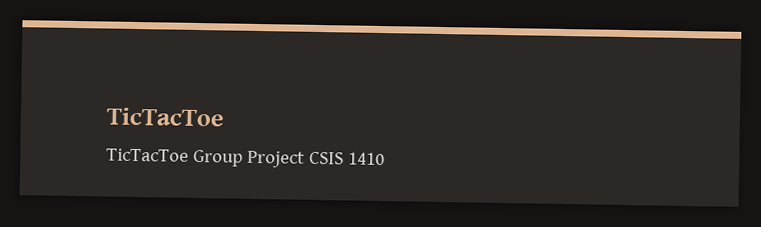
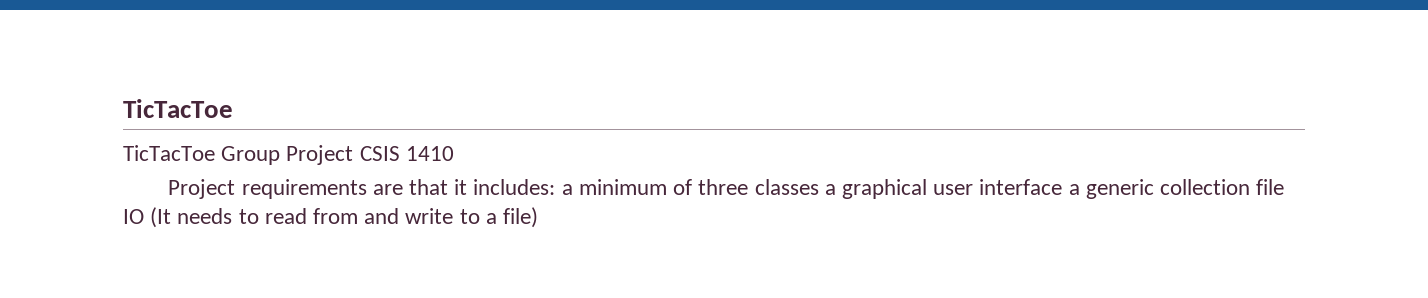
(385, 159) none -> [168,179,1285,199] [123,207,539,228] // Project requirements are that it includes: a minimum of three classes a graphical user interface a generic collection file IO (It needs to read from and write to a file)

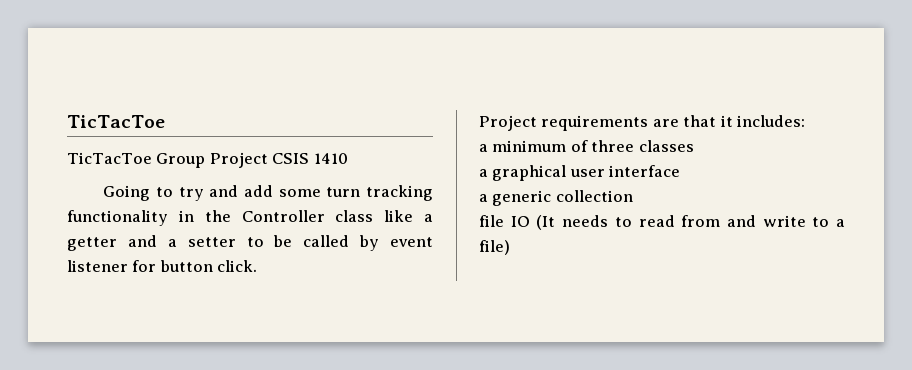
(454, 153) none -> [103,185,433,201] [67,210,433,226] [67,235,433,251] [67,260,258,272] // Going to try and add some turn tracking functionality in the Controller class like a getter and a setter to be called by event listener for button click.
(556, 187) none -> (806, 121) //
(819, 187) none -> (694, 146) //
(1063, 187) none -> (681, 171) //
(1250, 187) none -> (633, 196) //

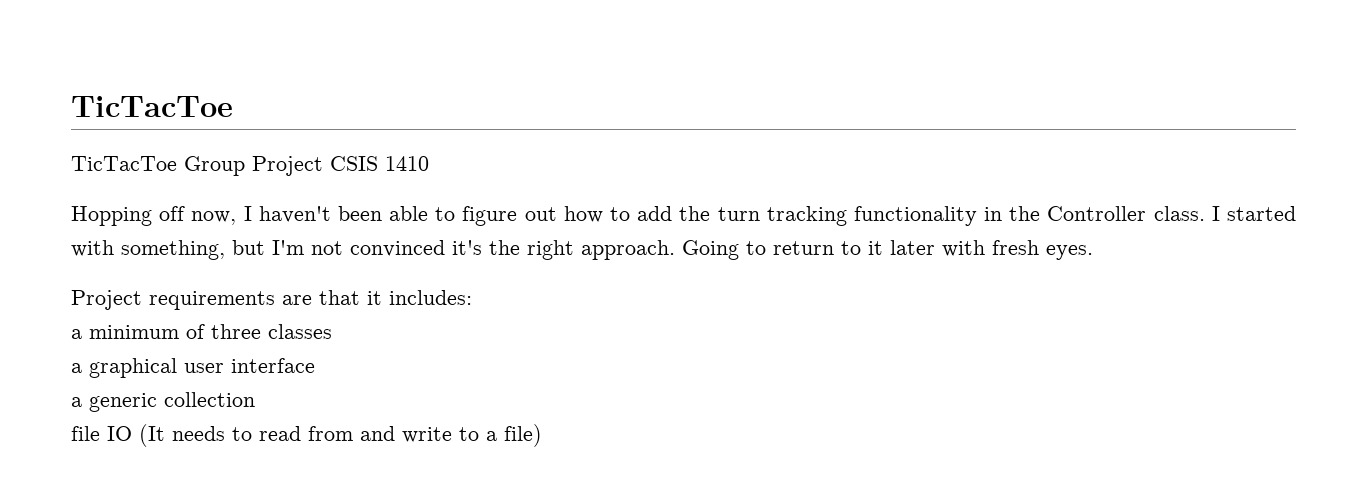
[103,185,321,201] Going to try and add some -> [71,206,711,226] Hopping off now, I haven't been able to figure out how to add the
[335,210,433,222] [67,235,433,251] [67,260,258,272] class like a getter and a setter to be called by event listener for button click. -> [1153,206,1296,221] [71,240,1093,260] class. I started with something, but I'm not convinced it's the right approach. Going to return to it later with fresh eyes.

